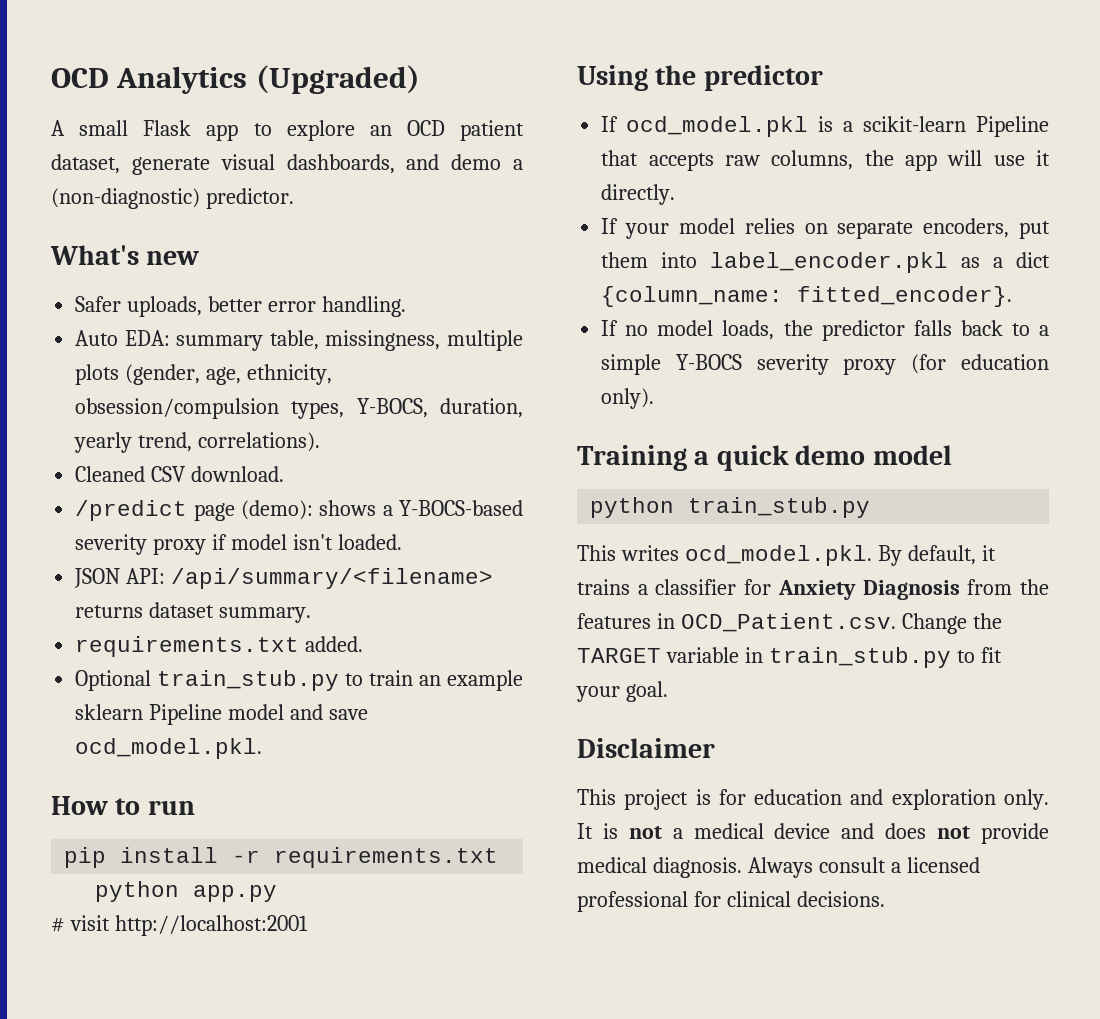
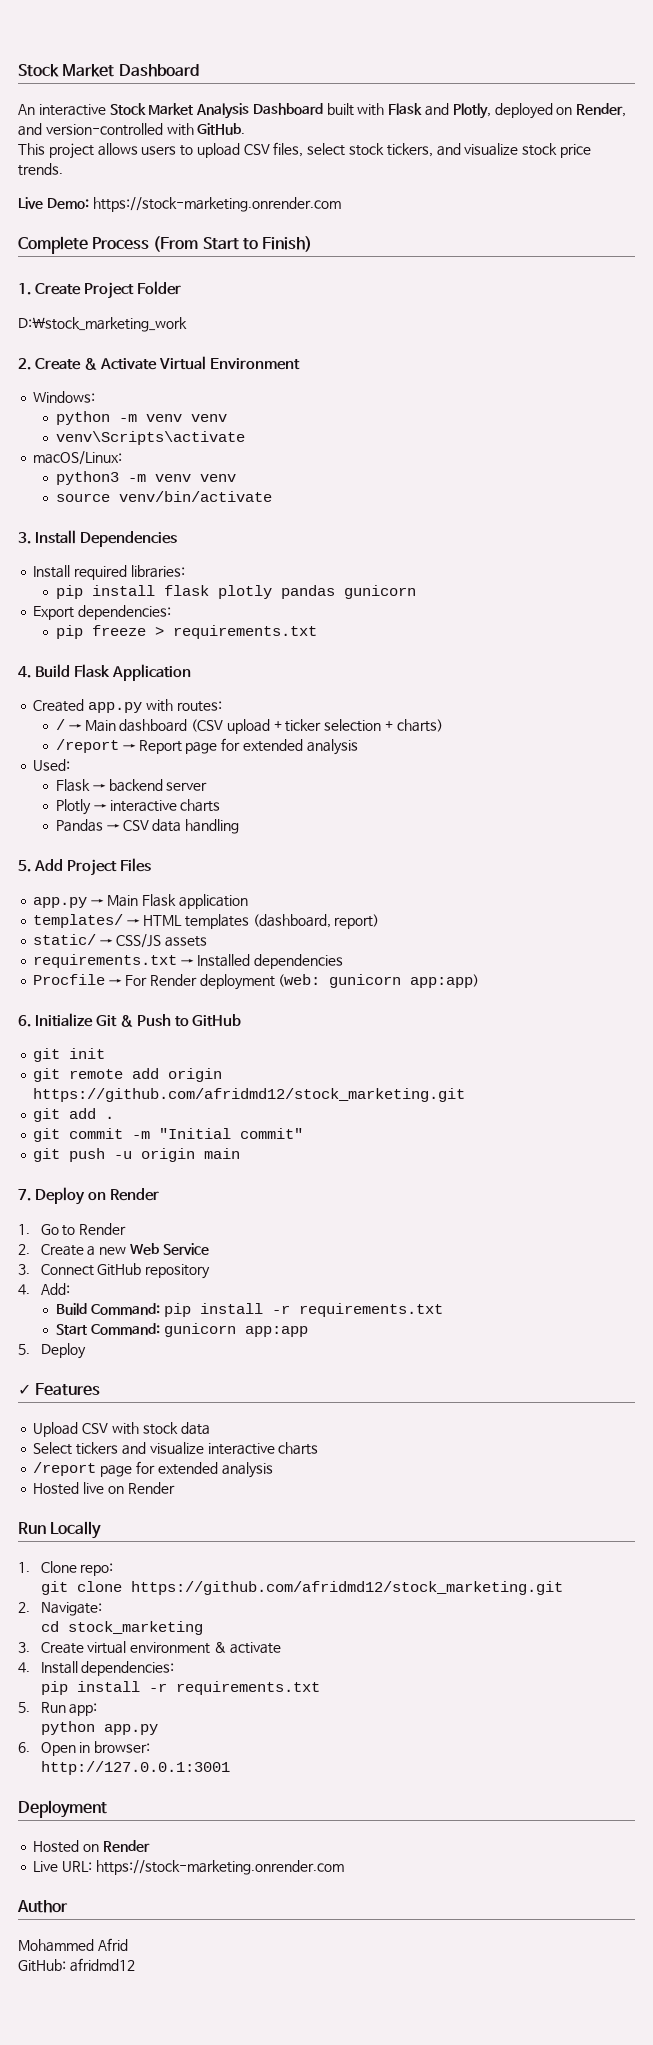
[51,65,420,94] [51,120,524,141] [51,154,523,175] [51,188,294,209] [50,245,200,265] [75,296,406,317] [75,330,523,351] [75,364,333,385] [75,398,523,419] [74,432,321,453] [75,466,285,482] [75,500,523,521] [75,534,402,555] [74,568,494,589] [75,602,312,623] [75,636,364,657] [75,670,523,691] [75,704,368,725] [75,738,263,759] [51,796,195,815] [64,847,499,868] OCD Analytics (Upgraded) // A small Flask app to explore an OCD patient dataset, generate visual dashboards, and demo a (non-diagnostic) predictor. // What's new // Safer uploads, better error handling. // Auto EDA: summary table, missingness, multiple plots (gender, age, ethnicity, obsession/compulsion types, Y-BOCS, duration, yearly trend, correlations). // Cleaned CSV download. // /predict page (demo): shows a Y-BOCS-based severity proxy if model isn't loaded. // JSON API: /api/summary/<filename> returns dataset summary. // requirements.txt added. // Optional train_stub.py to train an example sklearn Pipeline model and save ocd_model.pkl. // How to run // pip install -r requirements.txt -> [18,64,199,77] [18,103,627,119] [18,123,246,136] [18,142,591,159] [18,163,63,176] [18,197,341,212] [18,236,312,254] [18,281,181,299] [18,317,187,332] [18,356,300,370] [33,391,96,403] [55,411,227,425] [55,431,245,445] [33,451,123,465] [55,471,236,485] [55,491,272,502] [18,530,177,547] [33,565,185,580] [55,585,416,599] [33,605,172,620] [55,625,317,639] [18,664,191,681] [33,699,222,713] [55,719,443,734] [55,738,358,755] [33,759,71,771] [55,779,208,792] [55,799,221,815] [55,819,240,834] [18,858,151,876] [33,894,248,909] [33,914,380,929] [33,934,207,948] [33,954,343,969] [33,974,480,990] [18,1013,242,1027] [33,1048,106,1062] [33,1068,223,1082] [33,1088,466,1102] [33,1108,115,1122] [33,1128,304,1142] [33,1148,241,1162] [18,1187,159,1205] [18,1223,127,1236] [18,1243,209,1256] [18,1263,211,1279] [18,1283,70,1295] [55,1303,443,1317] [55,1323,308,1337] [18,1343,86,1359] [18,1383,101,1396] [33,1422,210,1437] [33,1442,319,1455] [33,1461,273,1478] [33,1482,175,1495] [18,1521,102,1539] [18,1561,114,1576] [40,1581,563,1595] [18,1602,102,1616] [40,1621,203,1635] [18,1641,281,1654] [18,1661,175,1676] [40,1681,320,1695] [18,1702,98,1716] Stock Market Dashboard // An interactive Stock Market Analysis Dashboard built with Flask and Plotly, deployed on Render, and version-controlled with GitHub. // This project allows users to upload CSV files, select stock tickers, and visualize stock price trends. // Live Demo: https://stock-marketing.onrender.com // Complete Process (From Start to Finish) // 1. Create Project Folder // D:\stock_marketing_work // 2. Create & Activate Virtual Environment // Windows: // python -m venv venv // venv\Scripts\activate // macOS/Linux: // python3 -m venv venv // source venv/bin/activate // 3. Install Dependencies // Install required libraries: // pip install flask plotly pandas gunicorn // Export dependencies: // pip freeze > requirements.txt // 4. Build Flask Application // Created app.py with routes: // / → Main dashboard (CSV upload + ticker selection + charts) // /report → Report page for extended analysis // Used: // Flask → backend server // Plotly → interactive charts // Pandas → CSV data handling // 5. Add Project Files // app.py → Main Flask application // templates/ → HTML templates (dashboard, report) // static/ → CSS/JS assets // requirements.txt → Installed dependencies // Procfile → For Render deployment (web: gunicorn app:app) // 6. Initialize Git & Push to GitHub // git init // git remote add origin https://github.com/afridmd12/stock_marketing.git // git add . // git commit -m "Initial commit" // git push -u origin main // 7. Deploy on Render // 1. Go to Render // 2. Create a new Web Service // 3. Connect GitHub repository // 4. Add: // Build Command: pip install -r requirements.txt // Start Command: gunicorn app:app // 5. Deploy // ✓ Features // Upload CSV with stock data // Select tickers and visualize interactive charts // /report page for extended analysis // Hosted live on Render // Run Locally // 1. Clone repo: // git clone https://github.com/afridmd12/stock_marketing.git // 2. Navigate: // cd stock_marketing // 3. Create virtual environment & activate // 4. Install dependencies: // pip install -r requirements.txt // 5. Run app:
[51,915,308,936] [577,65,823,91] [601,116,1049,137] [601,150,1050,171] [601,184,676,205] [601,218,1050,239] [601,252,1050,273] [601,286,1013,307] [601,320,1049,341] [601,354,1049,375] [601,388,655,409] [577,445,952,471] [590,497,871,518] [577,545,996,566] [577,579,1049,600] [577,613,1002,634] [577,647,1002,668] [576,681,668,702] [577,738,715,758] [577,789,1049,810] [577,823,1049,844] [577,857,980,878] [577,891,885,912] # visit http://localhost:2001 // Using the predictor // If ocd_model.pkl is a scikit-learn Pipeline that accepts raw columns, the app will use it directly. // If your model relies on separate encoders, put them into label_encoder.pkl as a dict {column_name: fitted_encoder}. // If no model loads, the predictor falls back to a simple Y-BOCS severity proxy (for education only). // Training a quick demo model // python train_stub.py // This writes ocd_model.pkl. By default, it trains a classifier for Anxiety Diagnosis from the features in OCD_Patient.csv. Change the TARGET variable in train_stub.py to fit your goal. // Disclaimer // This project is for education and exploration only. It is not a medical device and does not provide medical diagnosis. Always consult a licensed professional for clinical decisions. -> [18,1741,151,1756] [40,1761,230,1775] [18,1800,107,1818] [33,1840,150,1853] [33,1860,344,1875] [17,1900,68,1913] [18,1938,128,1952] [18,1958,135,1972] 6. Open in browser: // http://127.0.0.1:3001 // Deployment // Hosted on Render // Live URL: https://stock-marketing.onrender.com // Author // Mohammed Afrid // GitHub: afridmd12

